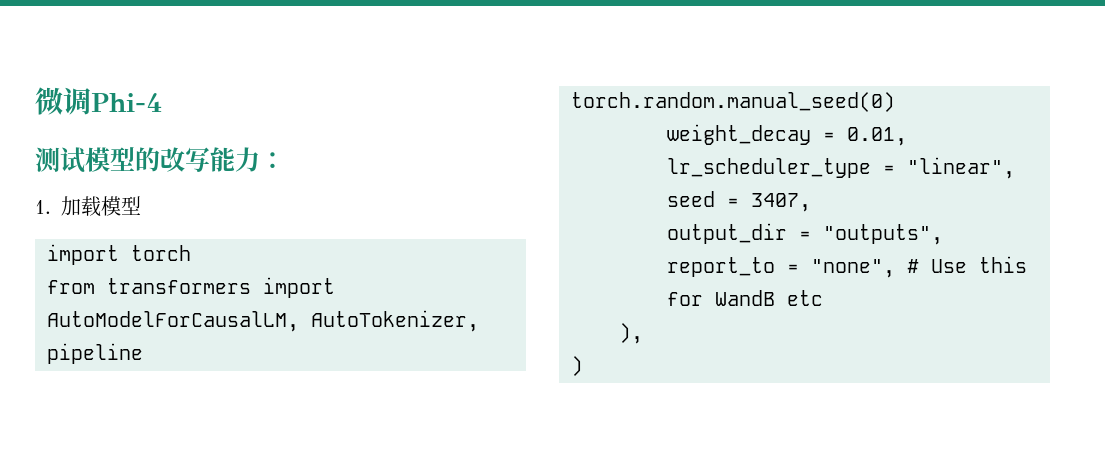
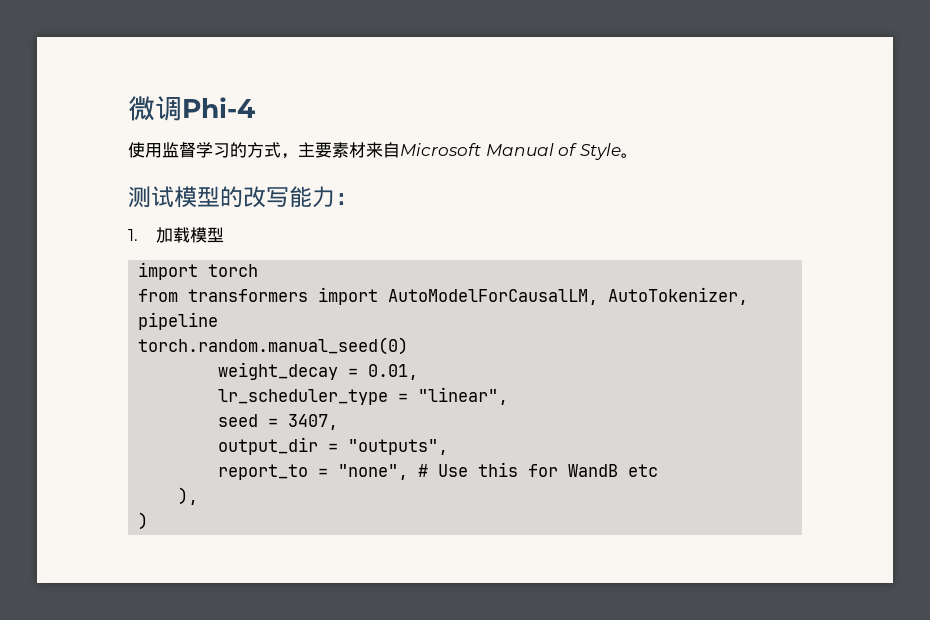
(163, 102) none -> [128,142,638,160] // 使用监督学习的方式，主要素材来自Microsoft Manual of Style。

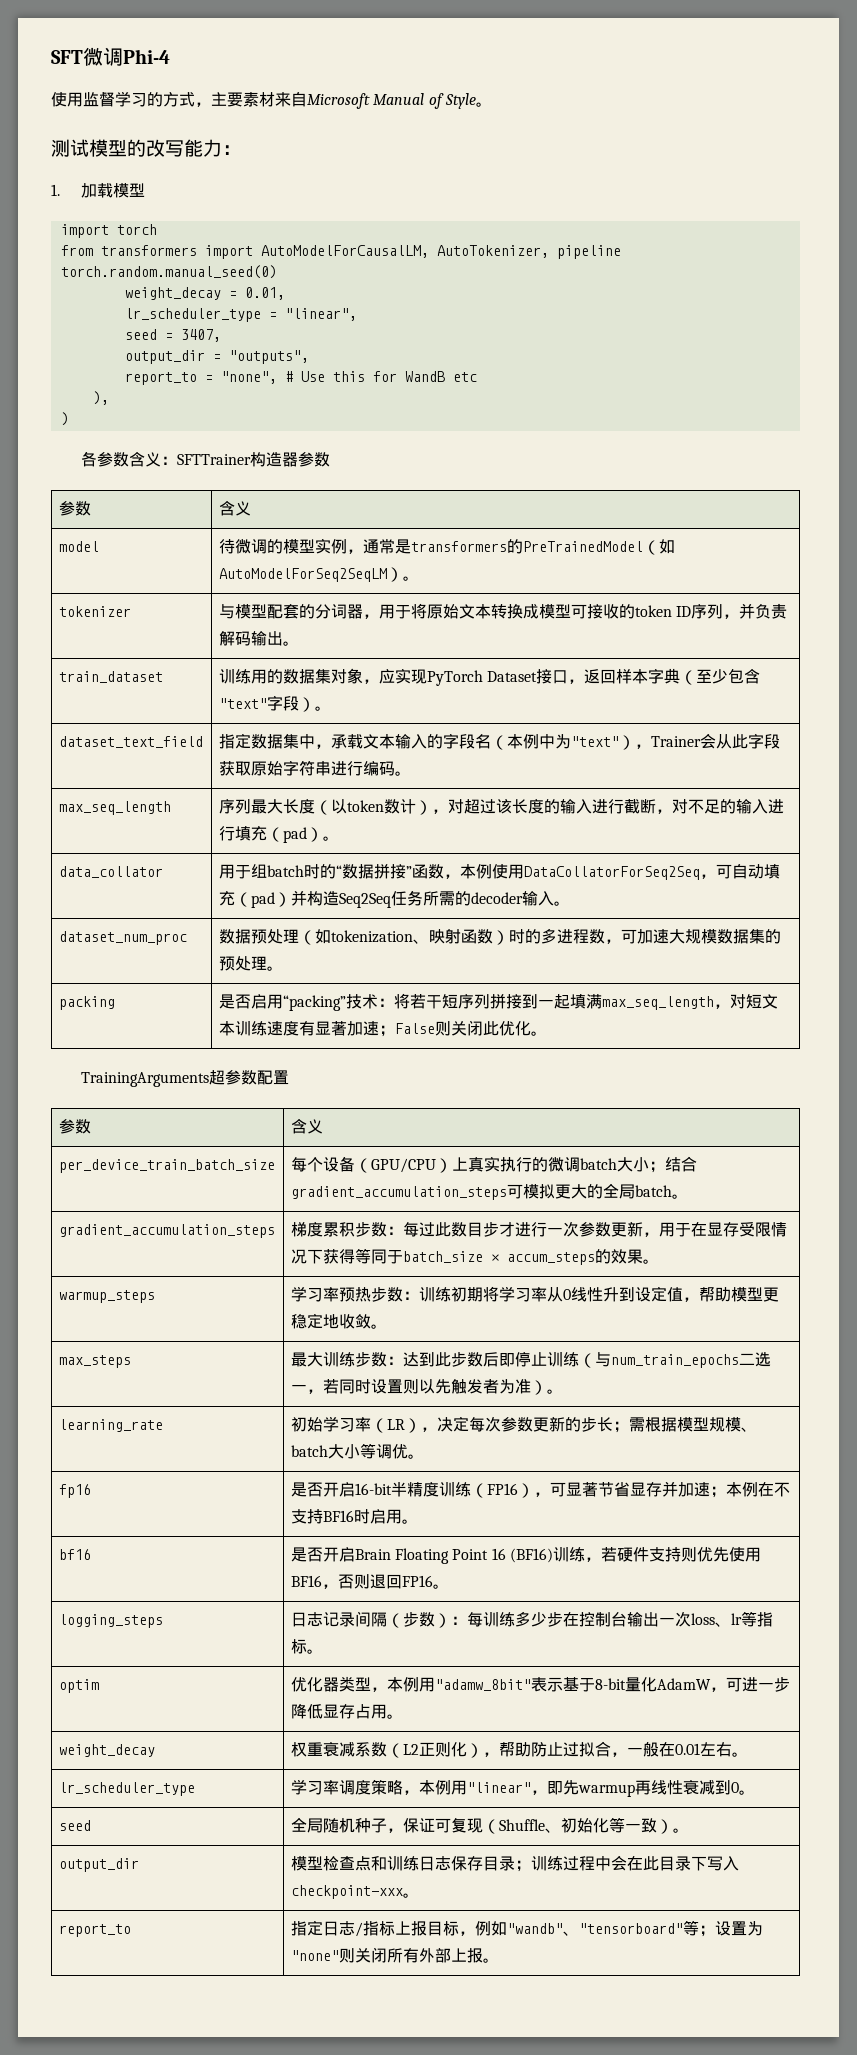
(128, 108) none -> [51,50,83,64] SFT
(149, 521) none -> [81,451,331,467] [58,501,91,516] [218,501,251,516] [58,541,99,552] [218,538,675,555] [218,567,419,582] [58,606,131,617] [218,603,787,619] [218,631,299,646] [58,671,163,683] [218,668,760,686] [218,695,331,712] [58,736,203,748] [218,733,780,750] [218,760,411,776] [58,801,171,815] [218,799,784,815] [218,826,339,843] [58,866,163,878] [218,864,780,880] [218,890,570,908] [58,931,187,945] [218,928,781,945] [218,956,283,971] [58,996,115,1010] [218,993,778,1011] [218,1020,547,1037] [81,1070,290,1087] [58,1119,91,1134] [290,1119,323,1134] [58,1159,275,1173] [290,1156,697,1173] [290,1183,688,1200] [58,1224,275,1238] [290,1221,787,1237] [290,1248,659,1265] [58,1290,155,1303] [290,1286,779,1302] [290,1313,387,1329] [58,1355,131,1368] [290,1351,771,1368] [290,1379,563,1395] [58,1419,163,1432] [290,1416,757,1433] [290,1443,424,1459] [58,1484,91,1498] [290,1481,790,1498] [290,1509,418,1524] [58,1549,91,1560] [290,1547,761,1564] [290,1574,449,1589] [58,1614,163,1628] [290,1611,773,1628] [290,1639,323,1654] [58,1679,99,1693] [290,1676,790,1692] [290,1704,403,1719] [58,1744,155,1757] [290,1741,748,1758] [58,1782,195,1796] [290,1779,755,1797] [58,1820,91,1831] [290,1817,689,1834] [58,1858,139,1872] [290,1855,739,1872] [290,1885,419,1899] [58,1924,131,1937] [290,1920,763,1937] [290,1947,499,1963] // 各参数含义：SFTTrainer构造器参数 // 参数 | 含义 // model | 待微调的模型实例，通常是transformers的PreTrainedModel（如AutoModelForSeq2SeqLM）。 // tokenizer | 与模型配套的分词器，用于将原始文本转换成模型可接收的token ID序列，并负责解码输出。 // train_dataset | 训练用的数据集对象，应实现PyTorch Dataset接口，返回样本字典（至少包含"text"字段）。 // dataset_text_field | 指定数据集中，承载文本输入的字段名（本例中为"text"），Trainer会从此字段获取原始字符串进行编码。 // max_seq_length | 序列最大长度（以token数计），对超过该长度的输入进行截断，对不足的输入进行填充（pad）。 // data_collator | 用于组batch时的“数据拼接”函数，本例使用DataCollatorForSeq2Seq，可自动填充（pad）并构造Seq2Seq任务所需的decoder输入。 // dataset_num_proc | 数据预处理（如tokenization、映射函数）时的多进程数，可加速大规模数据集的预处理。 // packing | 是否启用“packing”技术：将若干短序列拼接到一起填满max_seq_length，对短文本训练速度有显著加速；False则关闭此优化。 // TrainingArguments超参数配置 // 参数 | 含义 // per_device_train_batch_size | 每个设备（GPU/CPU）上真实执行的微调batch大小；结合gradient_accumulation_steps可模拟更大的全局batch。 // gradient_accumulation_steps | 梯度累积步数：每过此数目步才进行一次参数更新，用于在显存受限情况下获得等同于batch_size × accum_steps的效果。 // warmup_steps | 学习率预热步数：训练初期将学习率从0线性升到设定值，帮助模型更稳定地收敛。 // max_steps | 最大训练步数：达到此步数后即停止训练（与num_train_epochs二选一，若同时设置则以先触发者为准）。 // learning_rate | 初始学习率（LR），决定每次参数更新的步长；需根据模型规模、batch大小等调优。 // fp16 | 是否开启16-bit半精度训练（FP16），可显著节省显存并加速；本例在不支持BF16时启用。 // bf16 | 是否开启Brain Floating Point 16 (BF16)训练，若硬件支持则优先使用BF16，否则退回FP16。 // logging_steps | 日志记录间隔（步数）：每训练多少步在控制台输出一次loss、lr等指标。 // optim | 优化器类型，本例用"adamw_8bit"表示基于8-bit量化AdamW，可进一步降低显存占用。 // weight_decay | 权重衰减系数（L2正则化），帮助防止过拟合，一般在0.01左右。 // lr_scheduler_type | 学习率调度策略，本例用"linear"，即先warmup再线性衰减到0。 // seed | 全局随机种子，保证可复现（Shuffle、初始化等一致）。 // output_dir | 模型检查点和训练日志保存目录；训练过程中会在此目录下写入checkpoint-xxx。 // report_to | 指定日志/指标上报目标，例如"wandb"、"tensorboard"等；设置为"none"则关闭所有外部上报。

